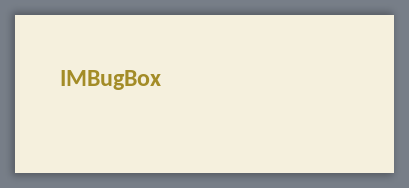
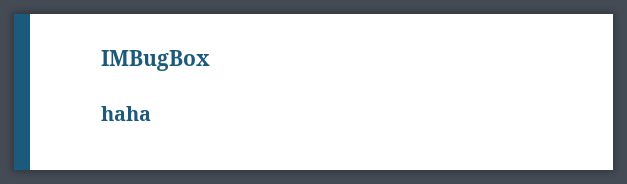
(161, 80) none -> [101,106,151,121] // haha

